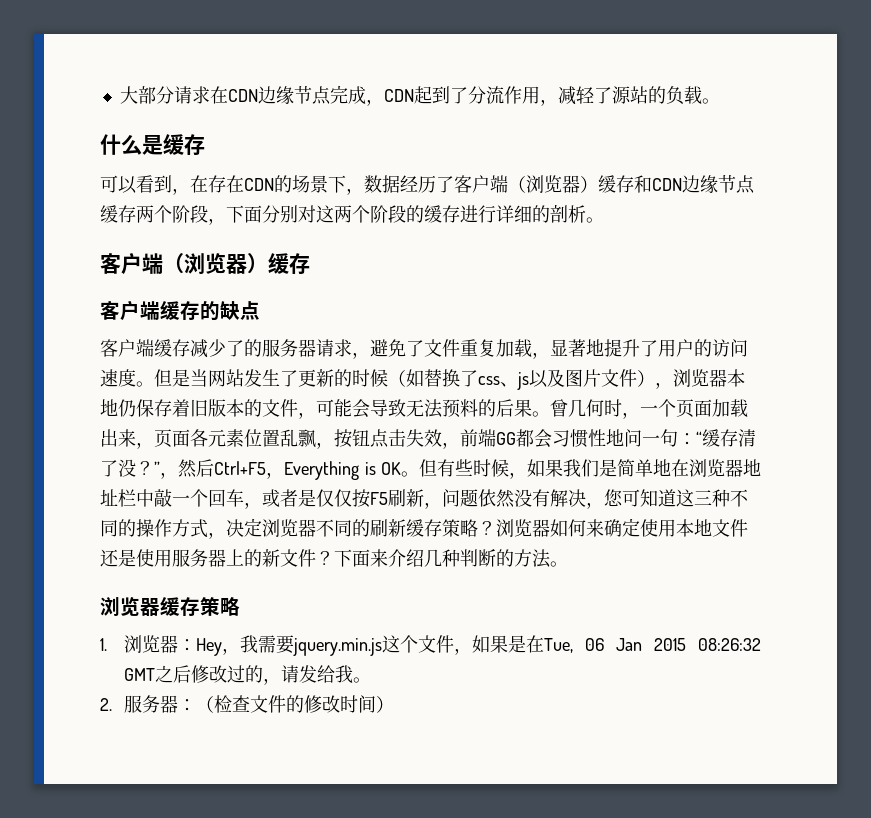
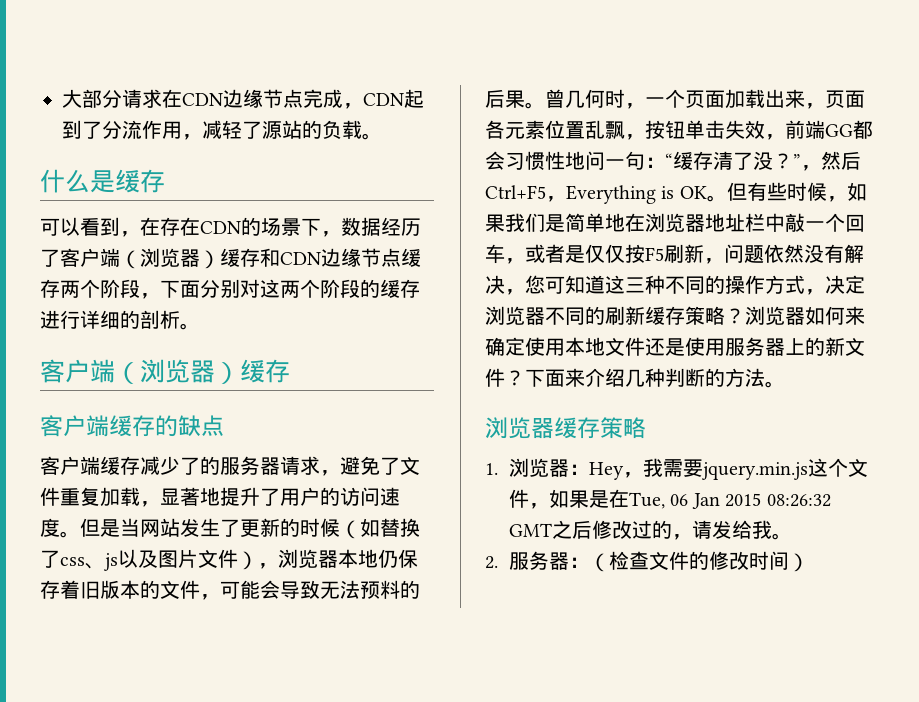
[370,429,389,448] 点 -> [685,120,705,139] 单

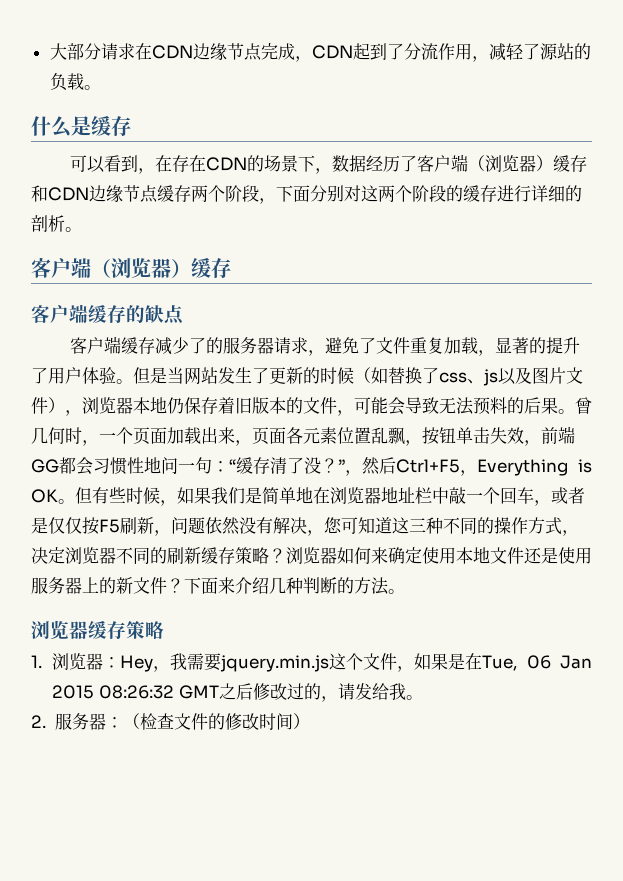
[200,487,220,506] 地 -> [529,337,547,354] 的
[320,487,400,506] [40,518,60,537] 的访问速度 -> [82,367,116,384] 体验

